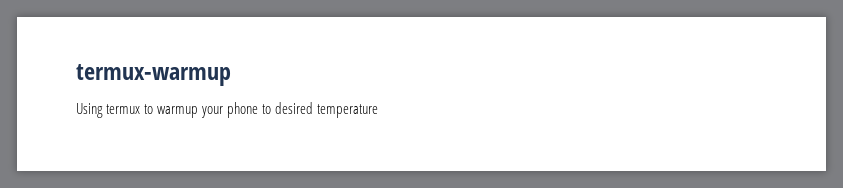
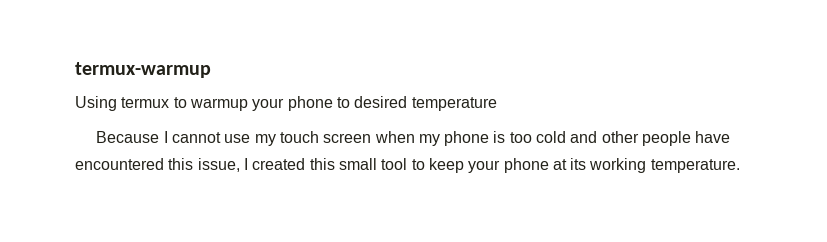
(379, 111) none -> [96,131,731,146] [75,158,740,173] // Because I cannot use my touch screen when my phone is too cold and other people have encountered this issue, I created this small tool to keep your phone at its working temperature.

